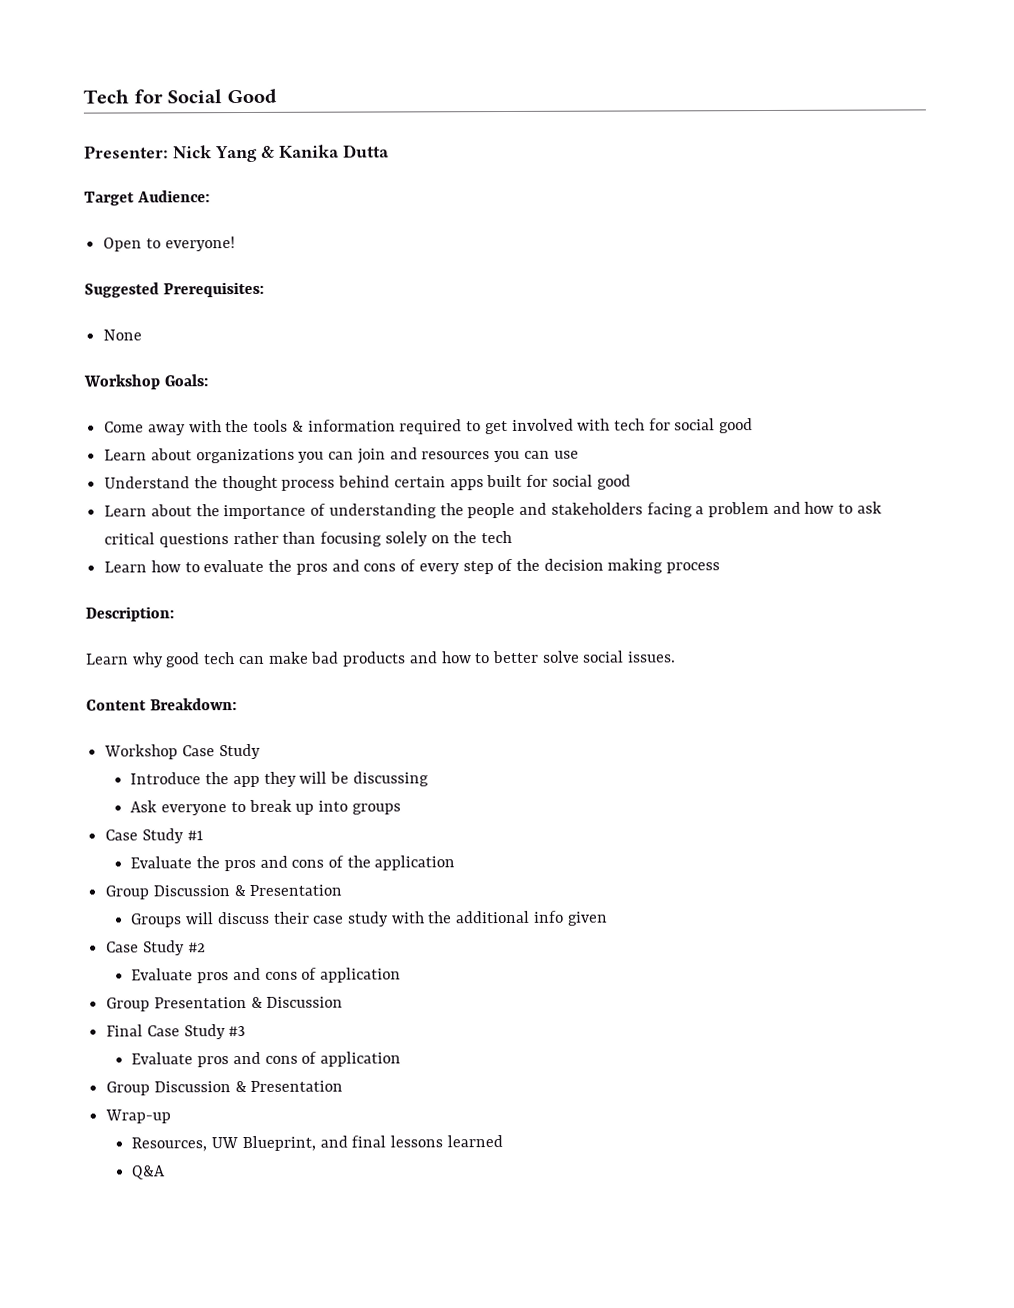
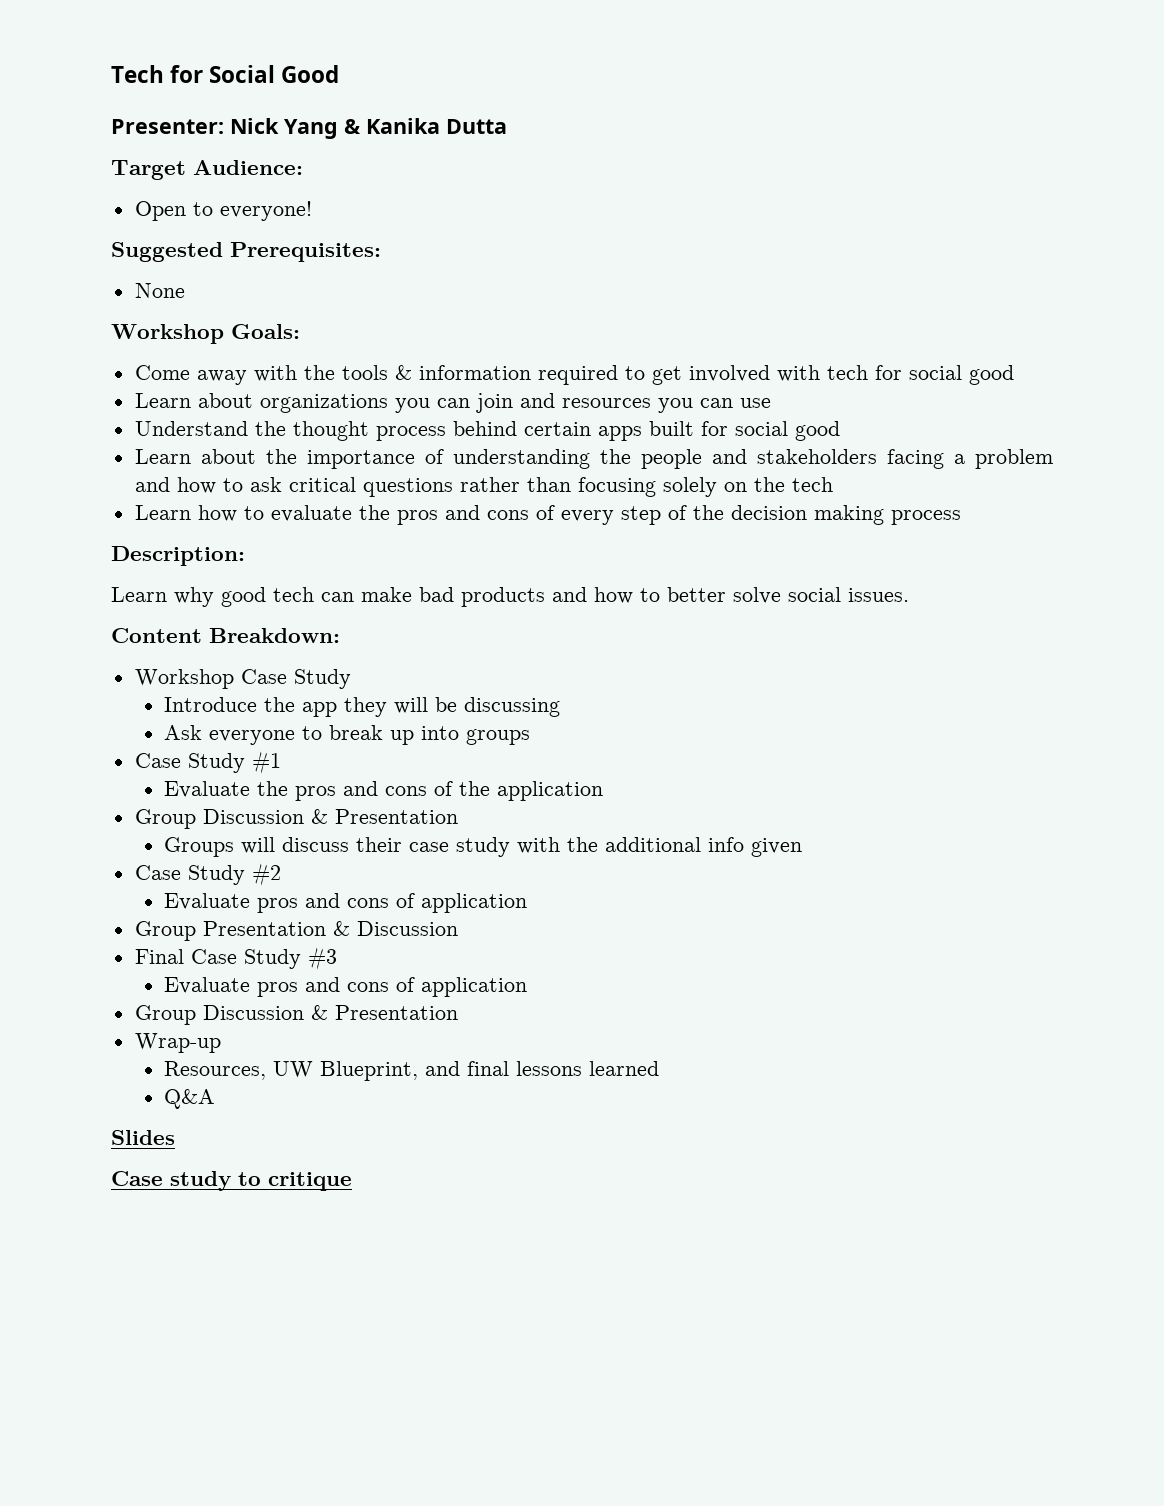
(167, 1172) none -> [111,1130,175,1145] [111,1171,352,1191] // Slides // Case study to critique

